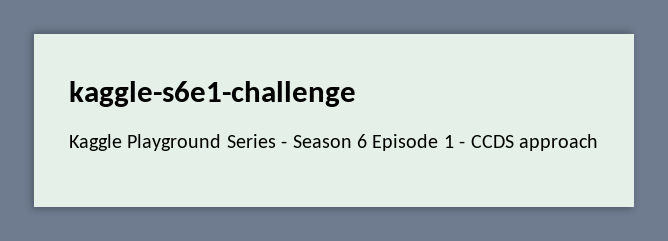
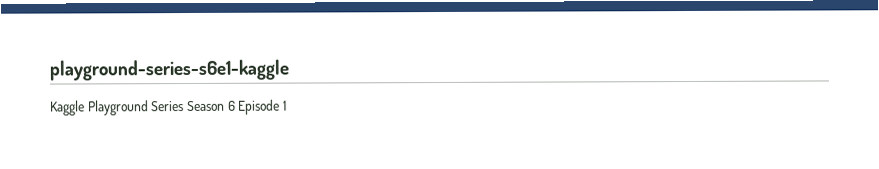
[69,81,356,107] kaggle-s6e1-challenge -> [49,59,289,81] playground-series-s6e1-kaggle
[281,141,288,148] - -> (185, 106) none
[459,134,598,151] - CCDS approach -> (287, 105) none

